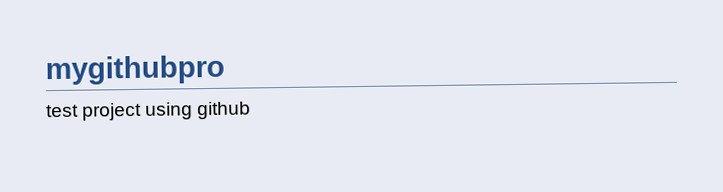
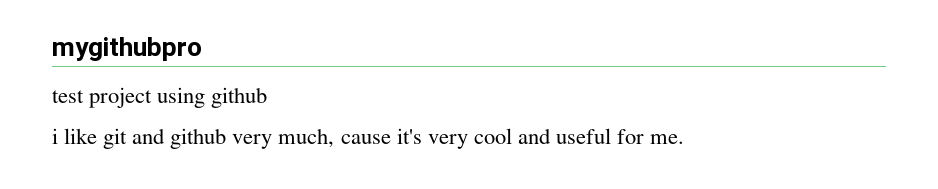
(252, 110) none -> [52,128,685,149] // i like git and github very much, cause it's very cool and useful for me.

